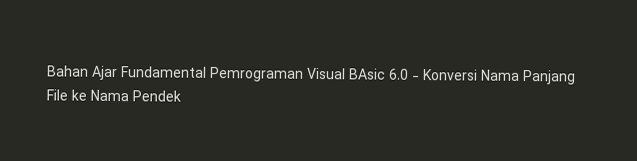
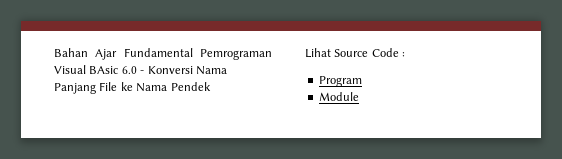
(181, 96) none -> [305,48,406,58] [318,76,362,87] [318,92,359,101] // Lihat Source Code : // Program // Module

